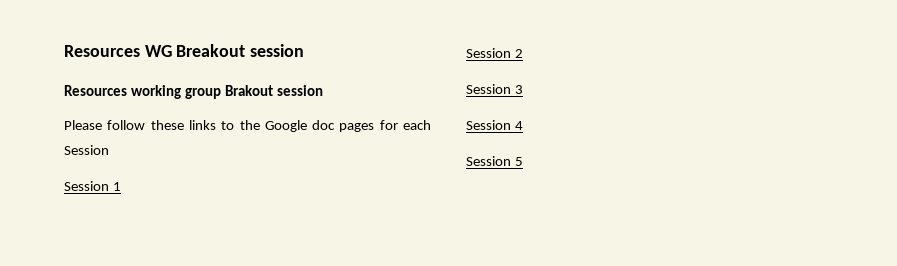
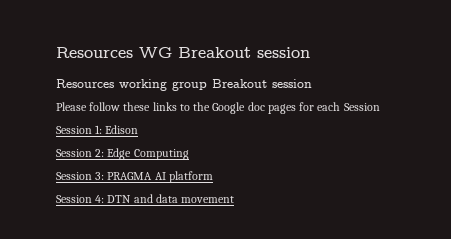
[224,85,273,96] Brakout -> [212,79,267,88] Breakout
[112,182,121,191] [466,48,523,58] [466,84,523,94] [466,120,523,130] [466,156,523,166] 1 // Session 2 // Session 3 // Session 4 // Session 5 -> [95,125,139,134] [56,148,189,160] [56,171,213,183] [56,194,235,203] 1: Edison // Session 2: Edge Computing // Session 3: PRAGMA AI platform // Session 4: DTN and data movement

